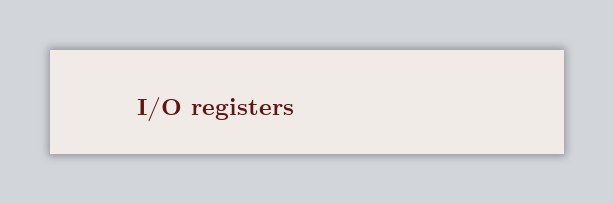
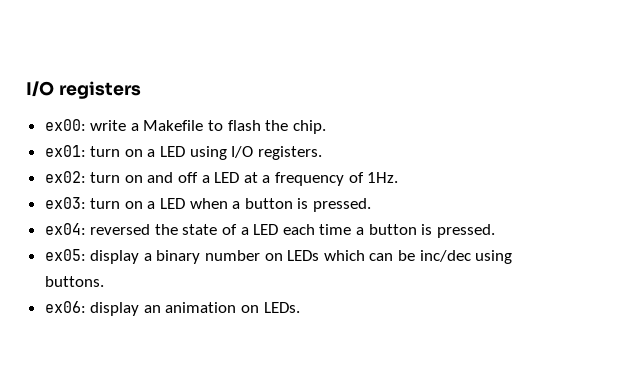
(294, 109) none -> [44,119,326,134] [44,145,322,160] [44,171,399,186] [44,197,372,212] [44,223,495,238] [44,249,513,264] [44,276,104,287] [44,301,300,316] // ex00: write a Makefile to flash the chip. // ex01: turn on a LED using I/O registers. // ex02: turn on and off a LED at a frequency of 1Hz. // ex03: turn on a LED when a button is pressed. // ex04: reversed the state of a LED each time a button is pressed. // ex05: display a binary number on LEDs which can be inc/dec using buttons. // ex06: display an animation on LEDs.

